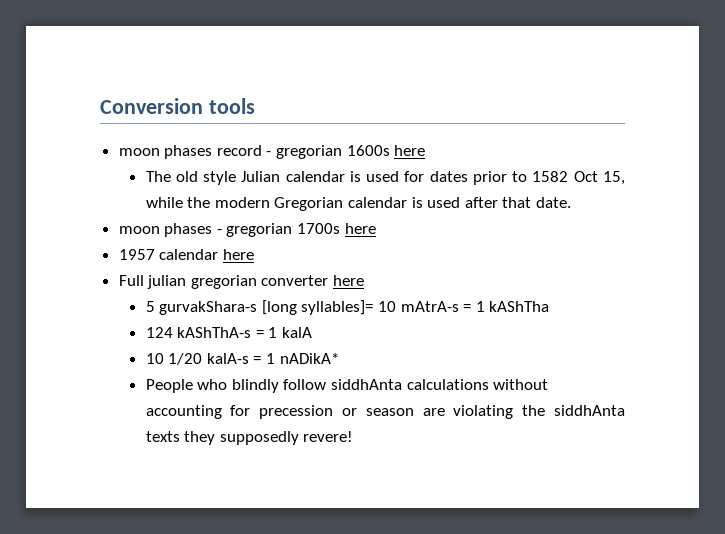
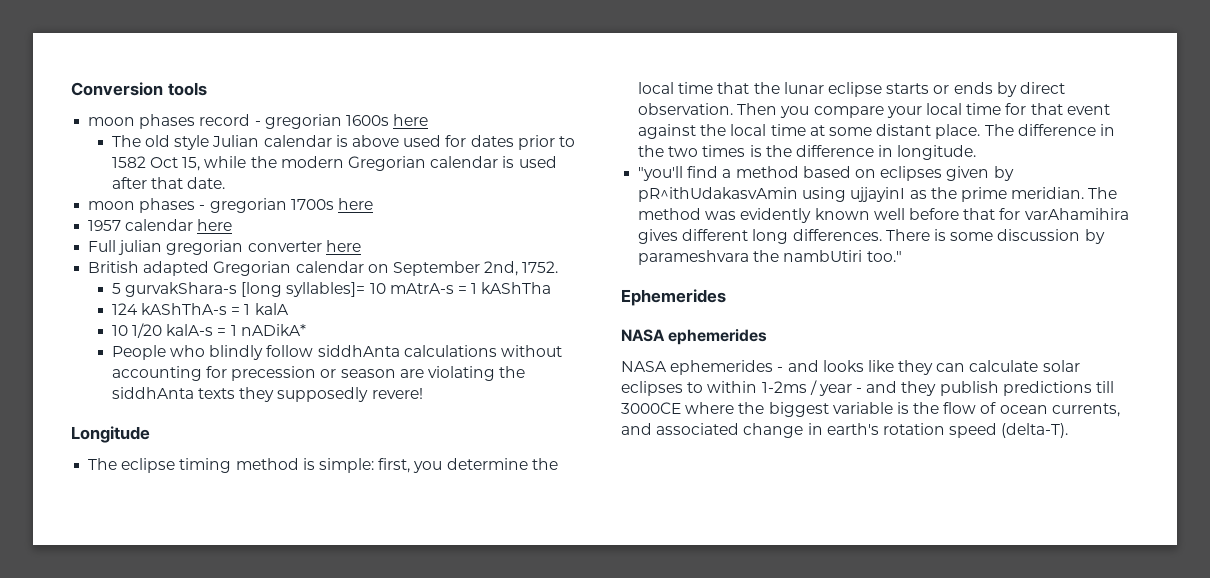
(361, 176) none -> [351,135,399,147] above
(365, 280) none -> [88,261,559,276] // British adapted Gregorian calendar on September 2nd, 1752.
(354, 436) none -> [71,426,150,443] [88,458,558,473] [638,82,1065,97] [638,103,1110,118] [638,124,1115,139] [638,145,977,160] [638,166,1014,181] [638,187,1118,202] [638,208,1129,223] [638,229,1105,244] [638,250,902,265] [621,289,726,306] [621,329,768,345] [621,360,1080,375] [621,380,1115,396] [621,402,1120,417] [621,423,1069,438] // Longitude // The eclipse timing method is simple: first, you determine the local time that the lunar eclipse starts or ends by direct observation. Then you compare your local time for that event against the local time at some distant place. The difference in the two times is the difference in longitude. // "you'll find a method based on eclipses given by pR^ithUdakasvAmin using ujjayinI as the prime meridian. The method was evidently known well before that for varAhamihira gives different long differences. There is some discussion by parameshvara the nambUtiri too." // Ephemerides // NASA ephemerides // NASA ephemerides - and looks like they can calculate solar eclipses to within 1-2ms / year - and they publish predictions till 3000CE where the biggest variable is the flow of ocean currents, and associated change in earth's rotation speed (delta-T).

